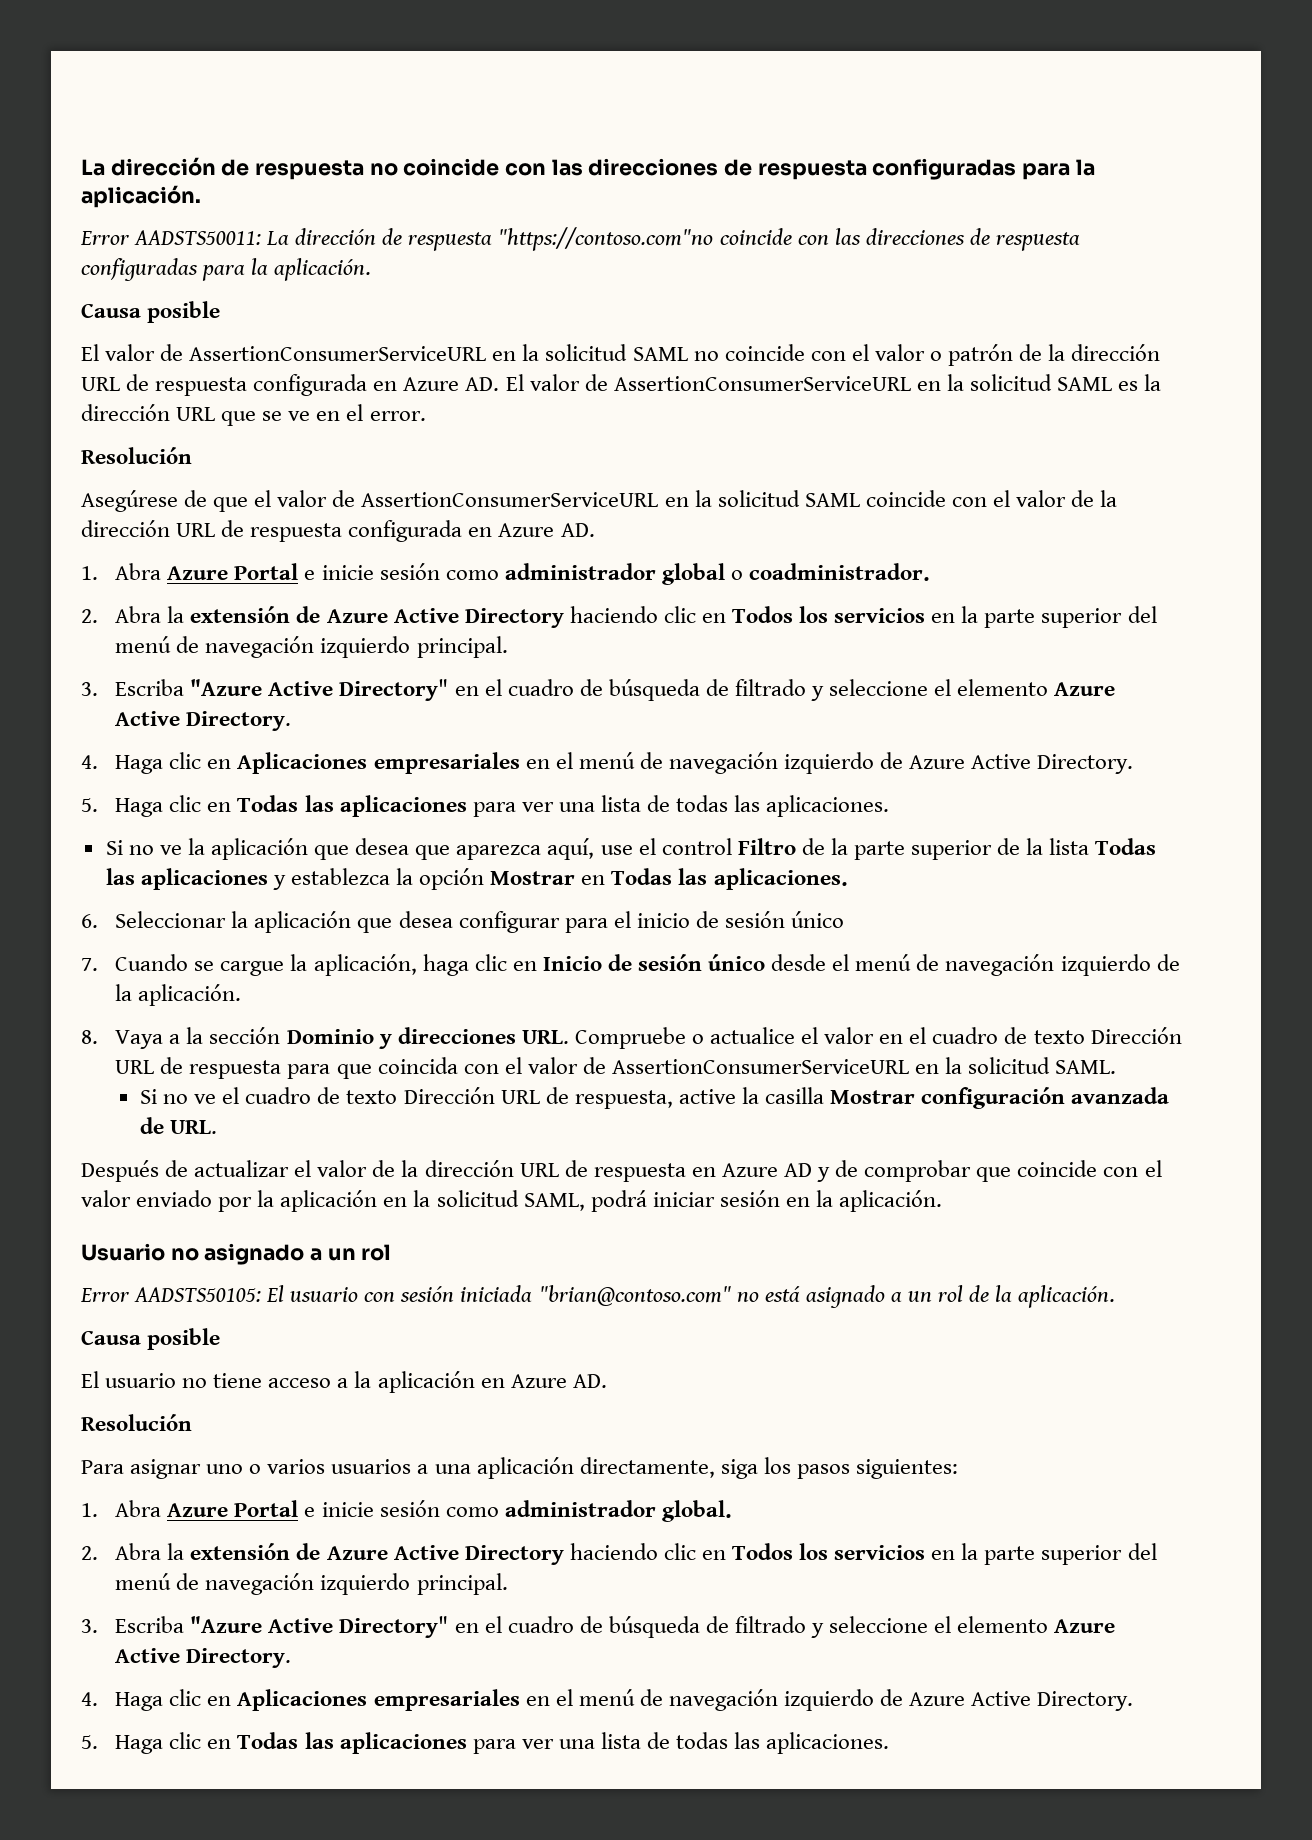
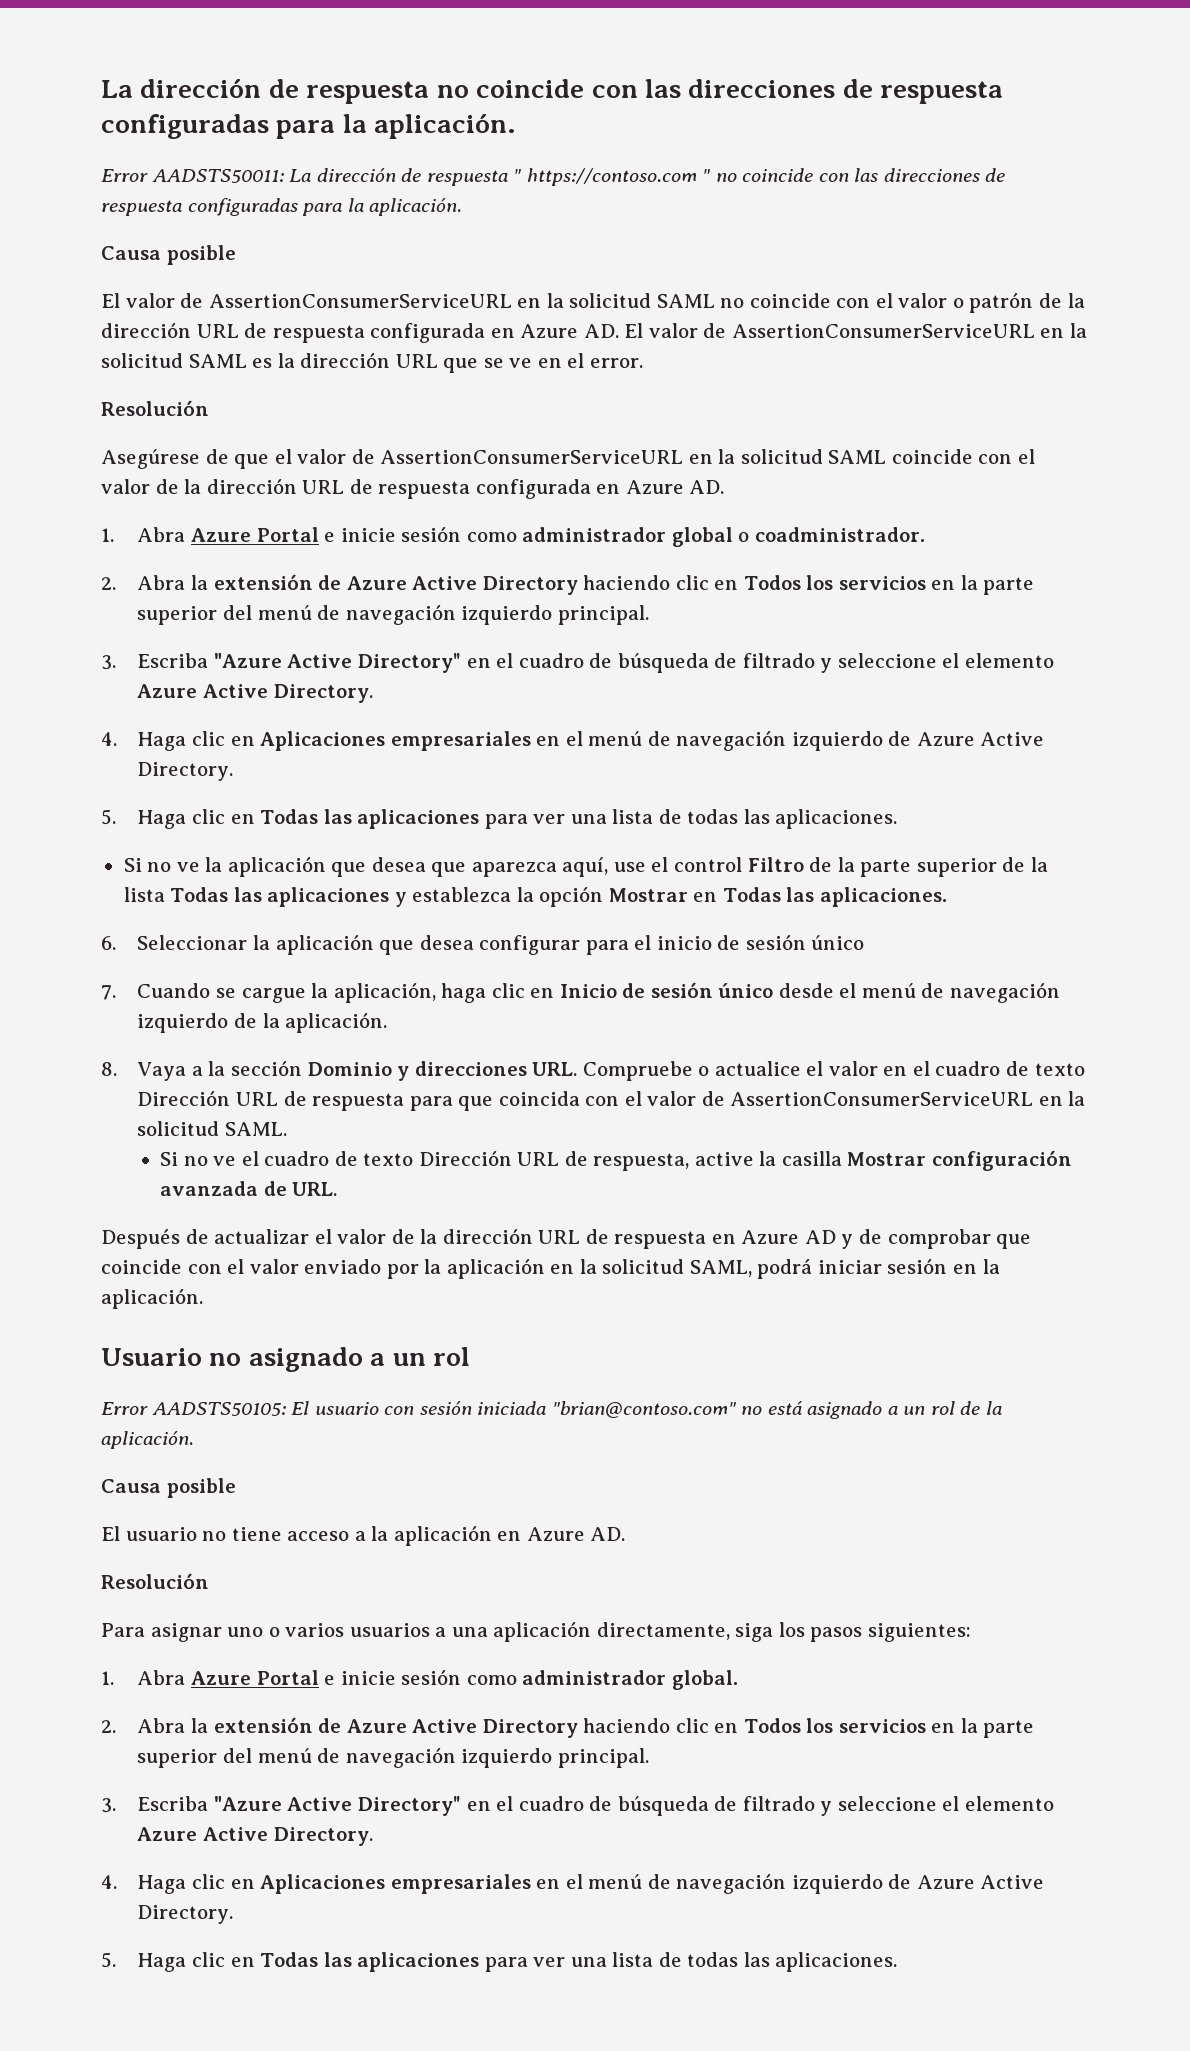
[498,227,714,251] "https://contoso.com"no -> [513,168,737,186] " https://contoso.com " no

